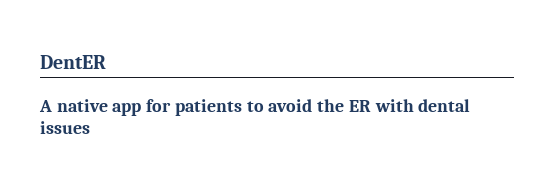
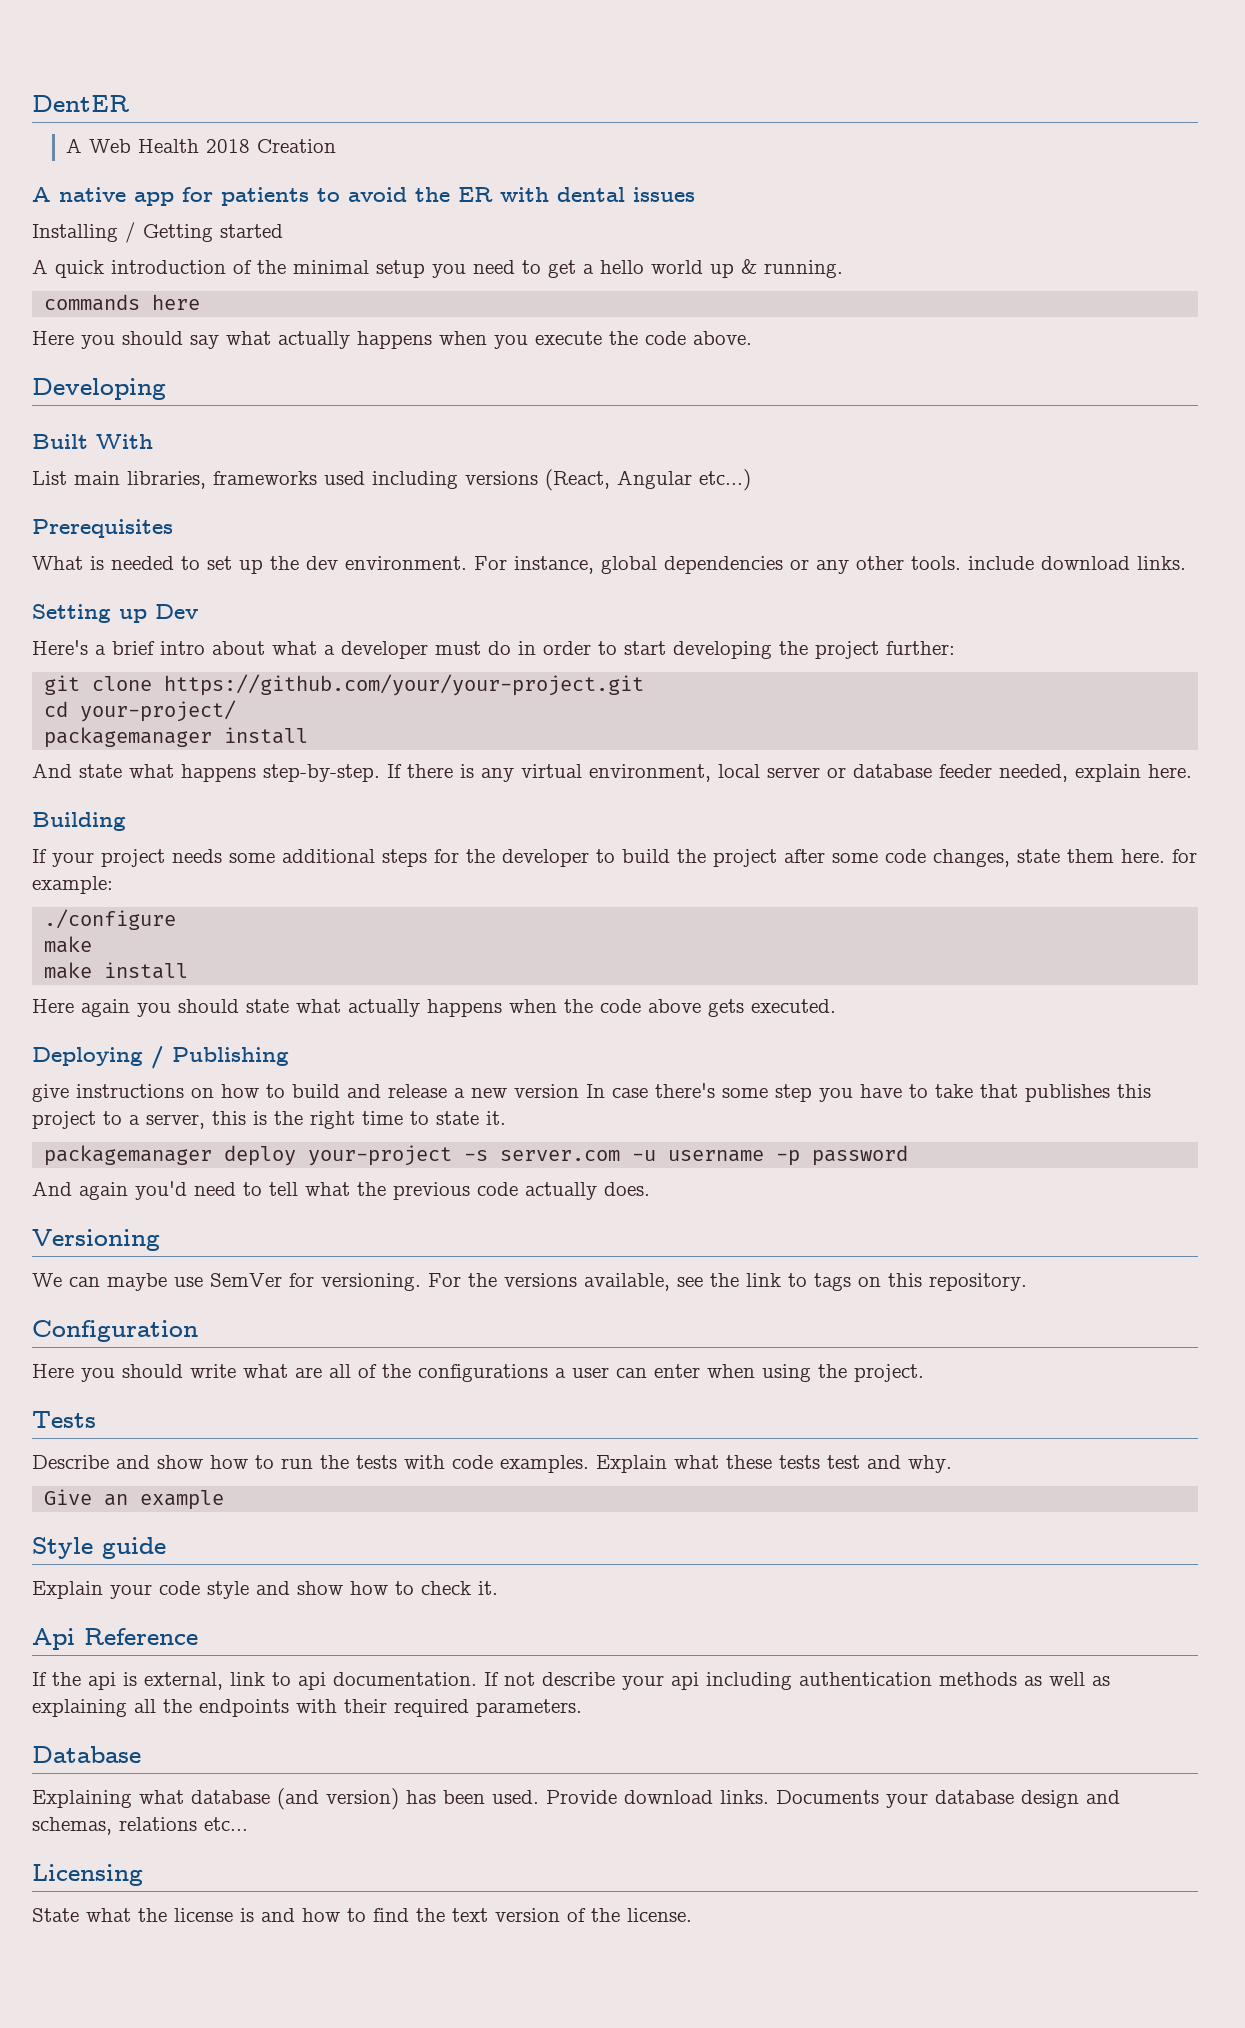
(106, 62) none -> [66,138,337,153] // A Web Health 2018 Creation
(90, 127) none -> [32,222,283,243] [32,259,843,278] [44,294,201,311] [32,331,752,349] [32,378,166,400] [32,434,153,449] [32,469,751,491] [32,519,173,538] [32,556,1186,574] [32,604,198,623] [32,640,955,659] [44,674,645,696] [44,700,237,722] [44,727,309,748] [32,763,1192,782] [32,812,126,831] [32,849,1197,867] [32,876,113,894] [44,909,177,930] [44,936,93,953] [44,962,189,979] [32,999,836,1017] [32,1046,289,1069] [32,1083,1151,1102] [32,1111,506,1129] [44,1145,909,1166] [32,1181,650,1200] [32,1229,160,1251] [32,1273,1027,1291] [32,1320,198,1342] [32,1364,924,1382] [32,1411,96,1428] [32,1455,952,1473] [44,1489,225,1510] [32,1537,166,1559] [32,1581,498,1599] [32,1628,198,1650] [32,1672,1110,1690] [32,1699,582,1717] [32,1746,141,1763] [32,1788,1120,1810] [32,1817,248,1835] [32,1864,143,1886] [32,1908,692,1922] // Installing / Getting started // A quick introduction of the minimal setup you need to get a hello world up & running. // commands here // Here you should say what actually happens when you execute the code above. // Developing // Built With // List main libraries, frameworks used including versions (React, Angular etc...) // Prerequisites // What is needed to set up the dev environment. For instance, global dependencies or any other tools. include download links. // Setting up Dev // Here's a brief intro about what a developer must do in order to start developing the project further: // git clone https://github.com/your/your-project.git // cd your-project/ // packagemanager install // And state what happens step-by-step. If there is any virtual environment, local server or database feeder needed, explain here. // Building // If your project needs some additional steps for the developer to build the project after some code changes, state them here. for example: // ./configure // make // make install // Here again you should state what actually happens when the code above gets executed. // Deploying / Publishing // give instructions on how to build and release a new version In case there's some step you have to take that publishes this project to a server, this is the right time to state it. // packagemanager deploy your-project -s server.com -u username -p password // And again you'd need to tell what the previous code actually does. // Versioning // We can maybe use SemVer for versioning. For the versions available, see the link to tags on this repository. // Configuration // Here you should write what are all of the configurations a user can enter when using the project. // Tests // Describe and show how to run the tests with code examples. Explain what these tests test and why. // Give an example // Style guide // Explain your code style and show how to check it. // Api Reference // If the api is external, link to api documentation. If not describe your api including authentication methods as well as explaining all the endpoints with their required parameters. // Database // Explaining what database (and version) has been used. Provide download links. Documents your database design and schemas, relations etc... // Licensing // State what the license is and how to find the text version of the license.

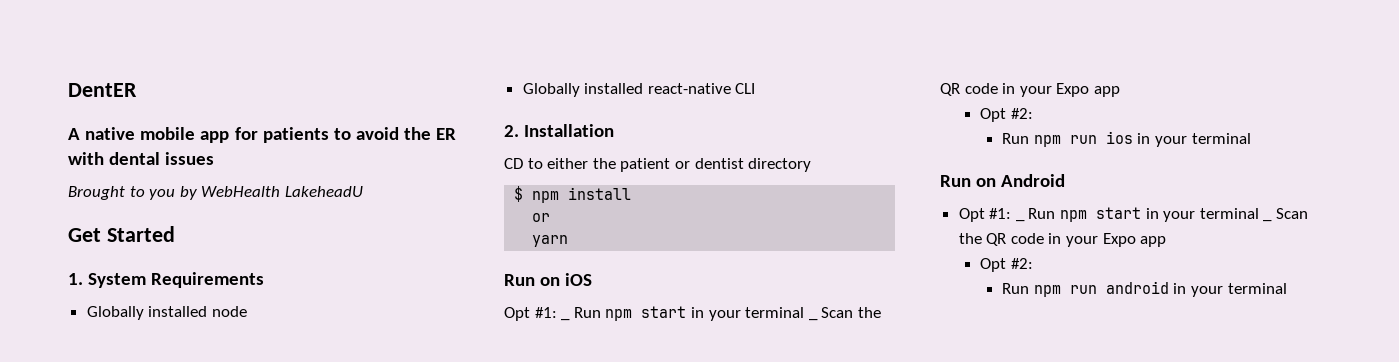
[66,138,337,153] // A Web Health 2018 Creation -> (137, 90) none
(126, 194) none -> [140,127,196,140] mobile
[32,222,283,243] [32,259,843,278] [44,294,201,311] [32,331,752,349] [32,378,166,400] [32,434,153,449] [32,469,751,491] [32,519,173,538] [32,556,1186,574] [32,604,198,623] [32,640,955,659] [44,674,645,696] [44,700,237,722] [44,727,309,748] [32,763,1192,782] [32,812,126,831] [32,849,1197,867] [32,876,113,894] [44,909,177,930] [44,936,93,953] [44,962,189,979] [32,999,836,1017] [32,1046,289,1069] [32,1083,1151,1102] [32,1111,506,1129] [44,1145,909,1166] [32,1181,650,1200] [32,1229,160,1251] [32,1273,1027,1291] [32,1320,198,1342] [32,1364,924,1382] [32,1411,96,1428] [32,1455,952,1473] [44,1489,225,1510] [32,1537,166,1559] [32,1581,498,1599] [32,1628,198,1650] [32,1672,1110,1690] [32,1699,582,1717] [32,1746,141,1763] [32,1788,1120,1810] [32,1817,248,1835] [32,1864,143,1886] [32,1908,692,1922] Installing / Getting started // A quick introduction of the minimal setup you need to get a hello world up & running. // commands here // Here you should say what actually happens when you execute the code above. // Developing // Built With // List main libraries, frameworks used including versions (React, Angular etc...) // Prerequisites // What is needed to set up the dev environment. For instance, global dependencies or any other tools. include download links. // Setting up Dev // Here's a brief intro about what a developer must do in order to start developing the project further: // git clone https://github.com/your/your-project.git // cd your-project/ // packagemanager install // And state what happens step-by-step. If there is any virtual environment, local server or database feeder needed, explain here. // Building // If your project needs some additional steps for the developer to build the project after some code changes, state them here. for example: // ./configure // make // make install // Here again you should state what actually happens when the code above gets executed. // Deploying / Publishing // give instructions on how to build and release a new version In case there's some step you have to take that publishes this project to a server, this is the right time to state it. // packagemanager deploy your-project -s server.com -u username -p password // And again you'd need to tell what the previous code actually does. // Versioning // We can maybe use SemVer for versioning. For the versions available, see the link to tags on this repository. // Configuration // Here you should write what are all of the configurations a user can enter when using the project. // Tests // Describe and show how to run the tests with code examples. Explain what these tests test and why. // Give an example // Style guide // Explain your code style and show how to check it. // Api Reference // If the api is external, link to api documentation. If not describe your api including authentication methods as well as explaining all the endpoints with their required parameters. // Database // Explaining what database (and version) has been used. Provide download links. Documents your database design and schemas, relations etc... // Licensing // State what the license is and how to find the text version of the license. -> [68,186,363,200] [68,226,175,242] [68,272,265,288] [86,306,247,320] [522,83,756,97] [504,124,615,137] [504,158,812,172] [514,186,632,203] [532,213,551,222] [532,235,569,247] [504,273,593,286] [504,307,557,321] [561,318,571,321] [573,306,805,321] [808,318,818,321] [821,307,881,318] [940,83,1120,97] [980,108,1034,122] [1002,131,1251,147] [940,174,1066,187] [958,208,1012,222] [1015,219,1025,222] [1028,207,1259,222] [1263,219,1273,222] [1276,208,1309,219] [958,233,1167,247] [980,258,1034,272] [1002,281,1287,297] Brought to you by WebHealth LakeheadU // Get Started // 1. System Requirements // Globally installed node // Globally installed react-native CLI // 2. Installation // CD to either the patient or dentist directory // $ npm install // or // yarn // Run on iOS // Opt #1: _ Run npm start in your terminal _ Scan the QR code in your Expo app // Opt #2: // Run npm run ios in your terminal // Run on Android // Opt #1: _ Run npm start in your terminal _ Scan the QR code in your Expo app // Opt #2: // Run npm run android in your terminal

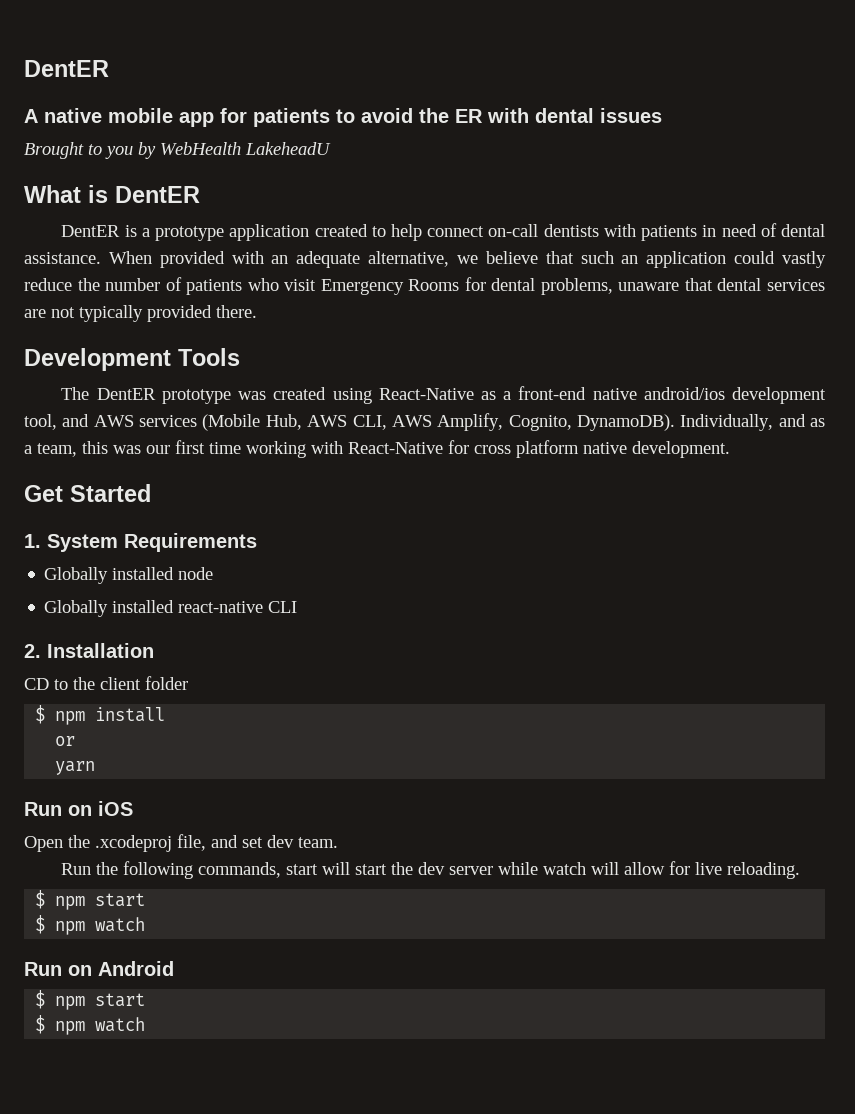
(363, 191) none -> [24,185,200,203] [61,223,826,241] [24,251,827,268] [24,277,825,295] [24,305,257,322] [24,348,240,371] [61,386,826,404] [24,413,825,431] [24,440,730,458] // What is DentER // DentER is a prototype application created to help connect on-call dentists with patients in need of dental assistance. When provided with an adequate alternative, we believe that such an application could vastly reduce the number of patients who visit Emergency Rooms for dental problems, unaware that dental services are not typically provided there. // Development Tools // The DentER prototype was created using React-Native as a front-end native android/ios development tool, and AWS services (Mobile Hub, AWS CLI, AWS Amplify, Cognito, DynamoDB). Individually, and as a team, this was our first time working with React-Native for cross platform native development.
[547,158,812,172] either the patient or dentist directory -> [73,676,188,690] the client folder
[504,307,557,321] [561,318,571,321] [573,306,805,321] [808,318,818,321] [821,307,881,318] [940,83,1120,97] [980,108,1034,122] [1002,131,1251,147] [940,174,1066,187] [958,208,1012,222] [1015,219,1025,222] [1028,207,1259,222] [1263,219,1273,222] [1276,208,1309,219] [958,233,1167,247] [980,258,1034,272] [1002,281,1287,297] Opt #1: _ Run npm start in your terminal _ Scan the QR code in your Expo app // Opt #2: // Run npm run ios in your terminal // Run on Android // Opt #1: _ Run npm start in your terminal _ Scan the QR code in your Expo app // Opt #2: // Run npm run android in your terminal -> [24,834,338,852] [61,861,801,879] [35,890,146,910] [35,915,146,935] [24,961,174,976] [35,990,146,1010] [35,1015,146,1035] Open the .xcodeproj file, and set dev team. // Run the following commands, start will start the dev server while watch will allow for live reloading. // $ npm start // $ npm watch // Run on Android // $ npm start // $ npm watch

